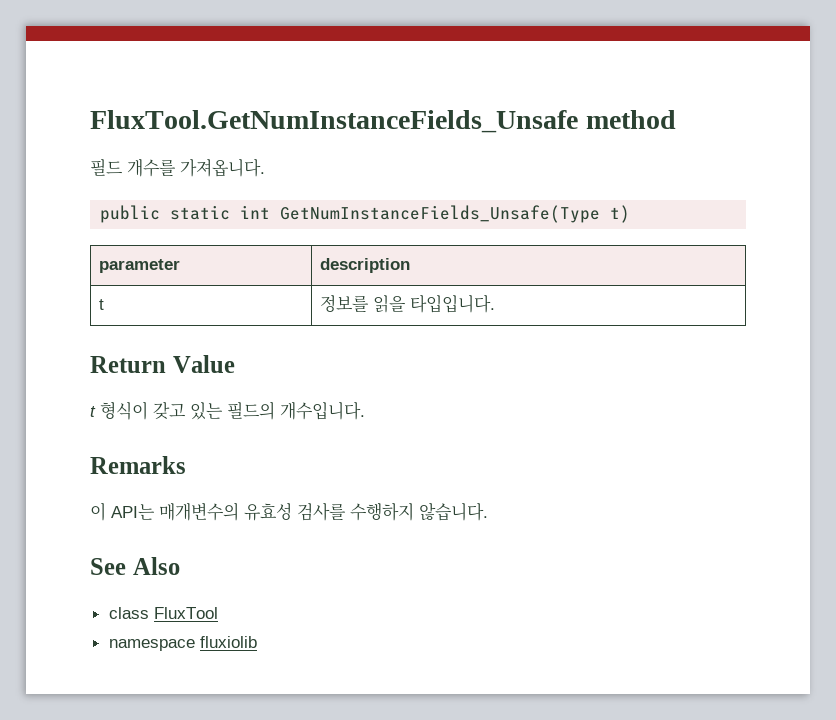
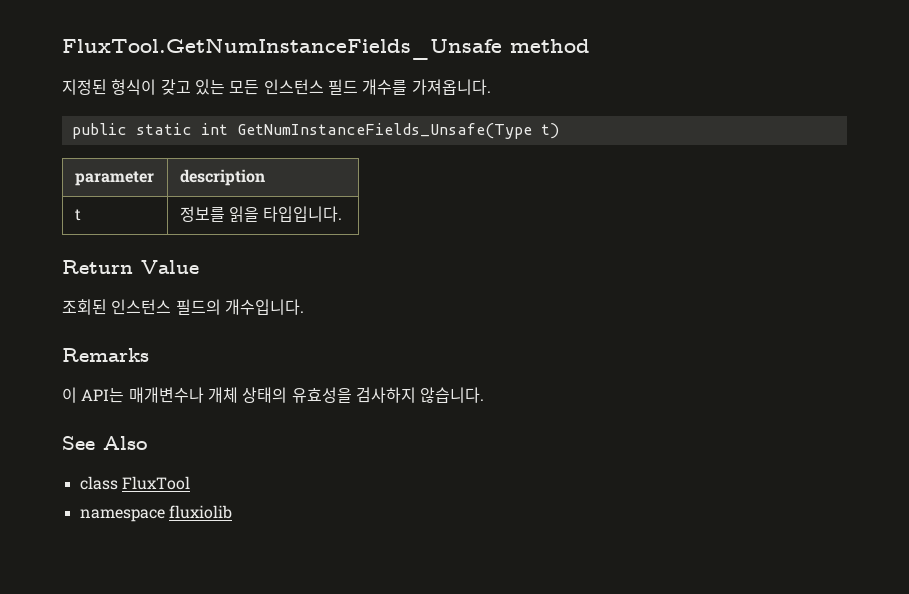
(676, 119) none -> [62,79,324,95] 지정된 형식이 갖고 있는 모든 인스턴스
[90,401,223,420] t 형식이 갖고 있는 -> [62,299,172,315] 조회된 인스턴스
[159,502,414,521] 매개변수의 유효성 검사를 수행하지 -> [128,387,416,403] 매개변수나 개체 상태의 유효성을 검사하지

